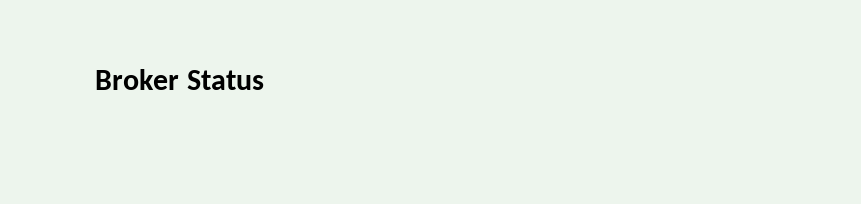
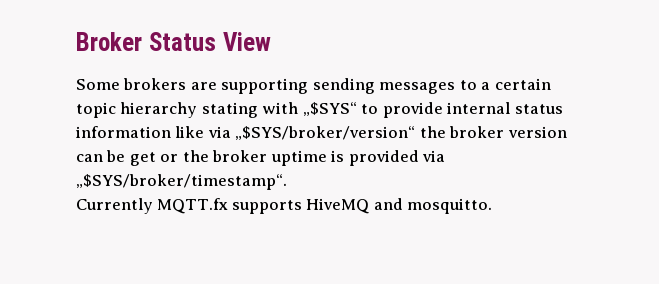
(265, 80) none -> [222,32,271,51] [76,78,551,94] [76,102,563,118] [76,126,567,140] [76,150,446,166] [76,174,287,190] [76,198,493,214] View // Some brokers are supporting sending messages to a certain topic hierarchy stating with „$SYS“ to provide internal status information like via „$SYS/broker/version“ the broker version can be get or the broker uptime is provided via „$SYS/broker/timestamp“. // Currently MQTT.fx supports HiveMQ and mosquitto.

